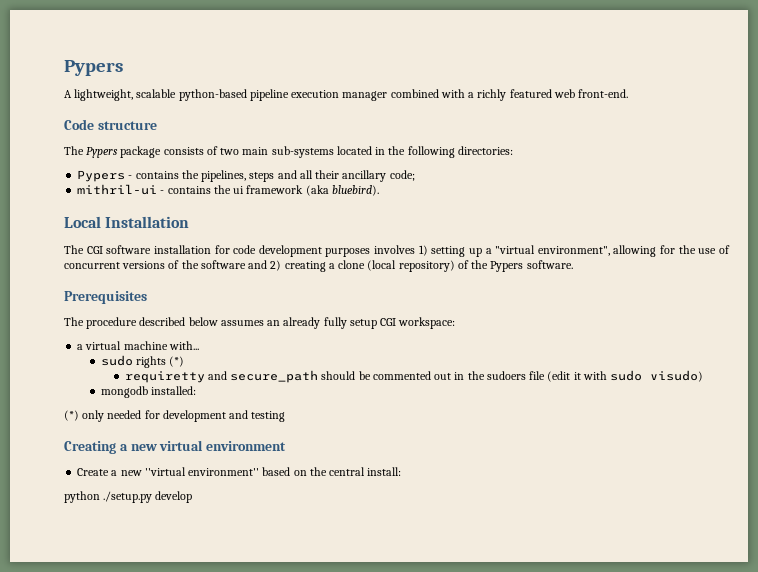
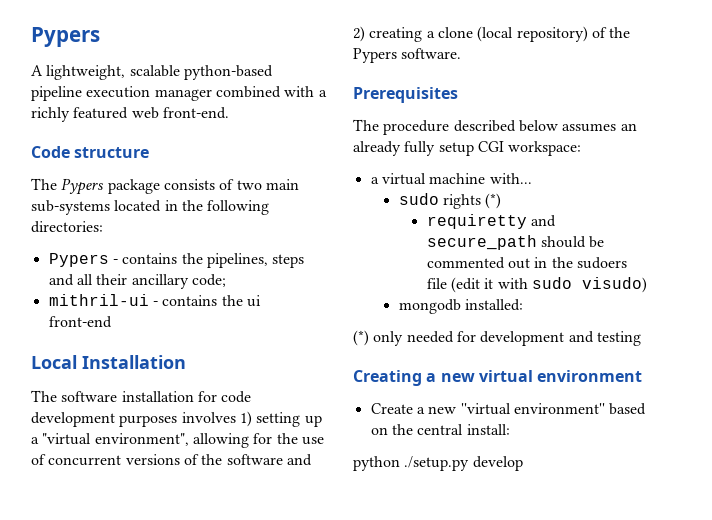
[246,185,379,196] framework (aka bluebird). -> [48,316,112,328] front-end
[86,246,103,254] CGI -> (57, 396) none

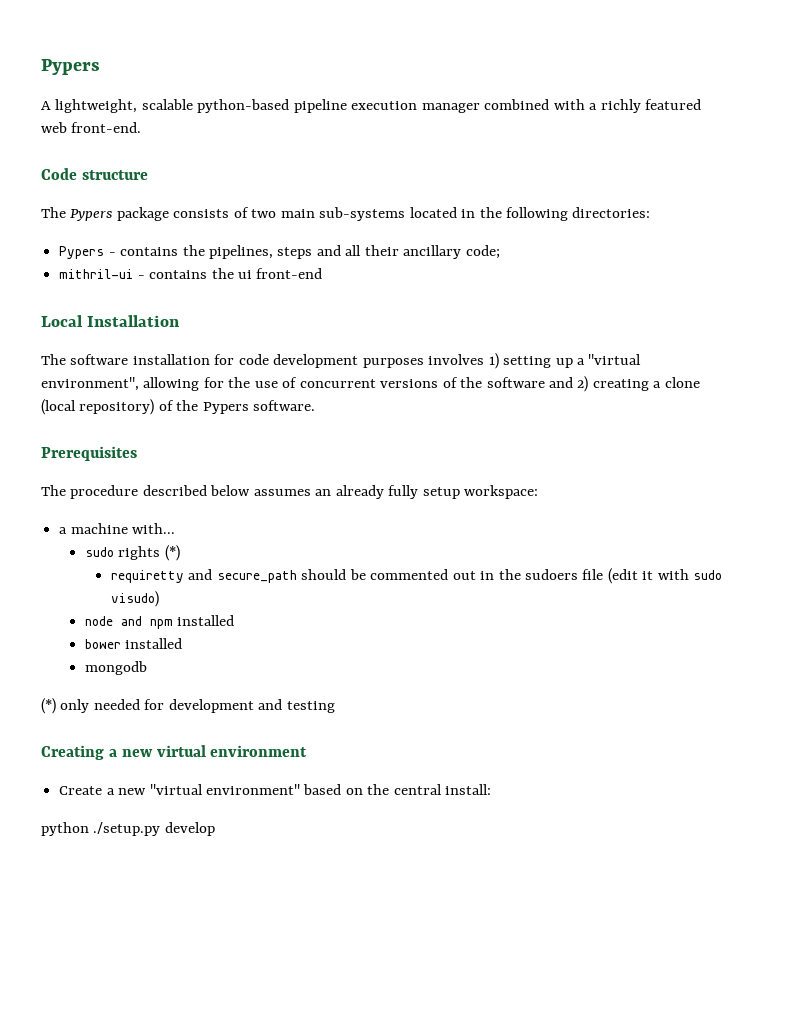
[477,141,504,152] CGI -> (460, 493) none
[381,173,426,185] virtual -> (68, 530) none
(648, 285) none -> [85,615,235,629] [85,638,183,649] // node and npm installed // bower installed
[465,299,524,311] installed: -> (148, 668) none

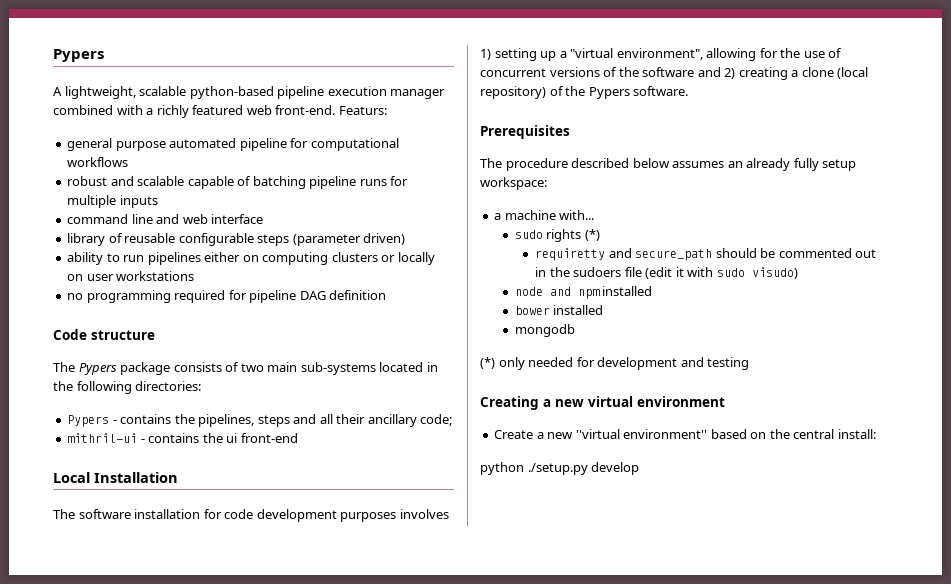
(142, 127) none -> [338,106,387,115] [67,138,399,151] [67,157,129,167] [67,176,409,189] [67,195,158,208] [67,214,264,224] [67,233,406,246] [67,252,435,265] [67,271,195,281] [67,290,387,303] Featurs: // general purpose automated pipeline for computational workflows // robust and scalable capable of batching pipeline runs for multiple inputs // command line and web interface // library of reusable configurable steps (parameter driven) // ability to run pipelines either on computing clusters or locally on user workstations // no programming required for pipeline DAG definition

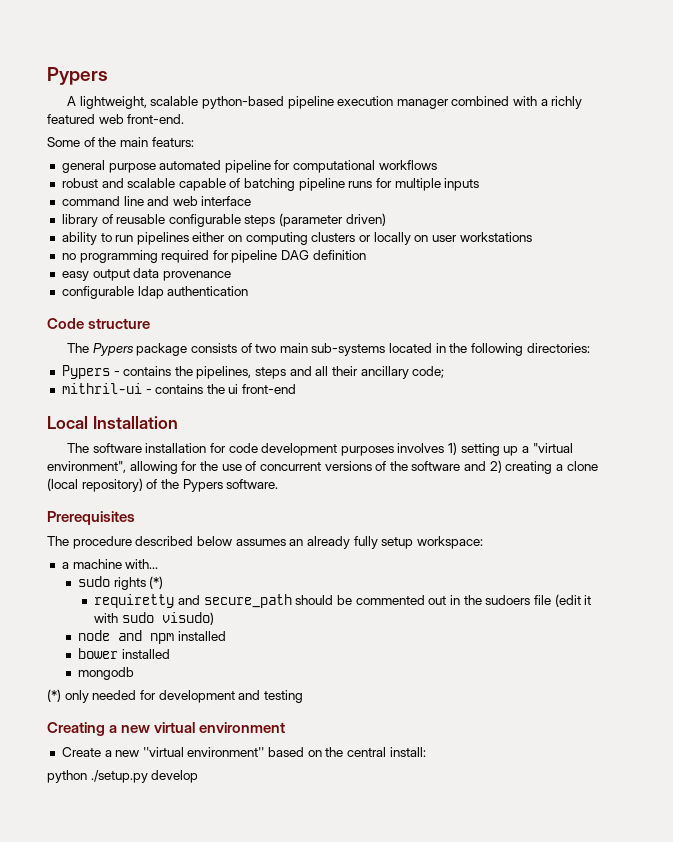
[338,106,387,115] Featurs: -> [47,137,194,147] // Some of the main featurs:
(387, 295) none -> [61,268,231,281] [61,286,249,299] // easy output data provenance // configurable ldap authentication

